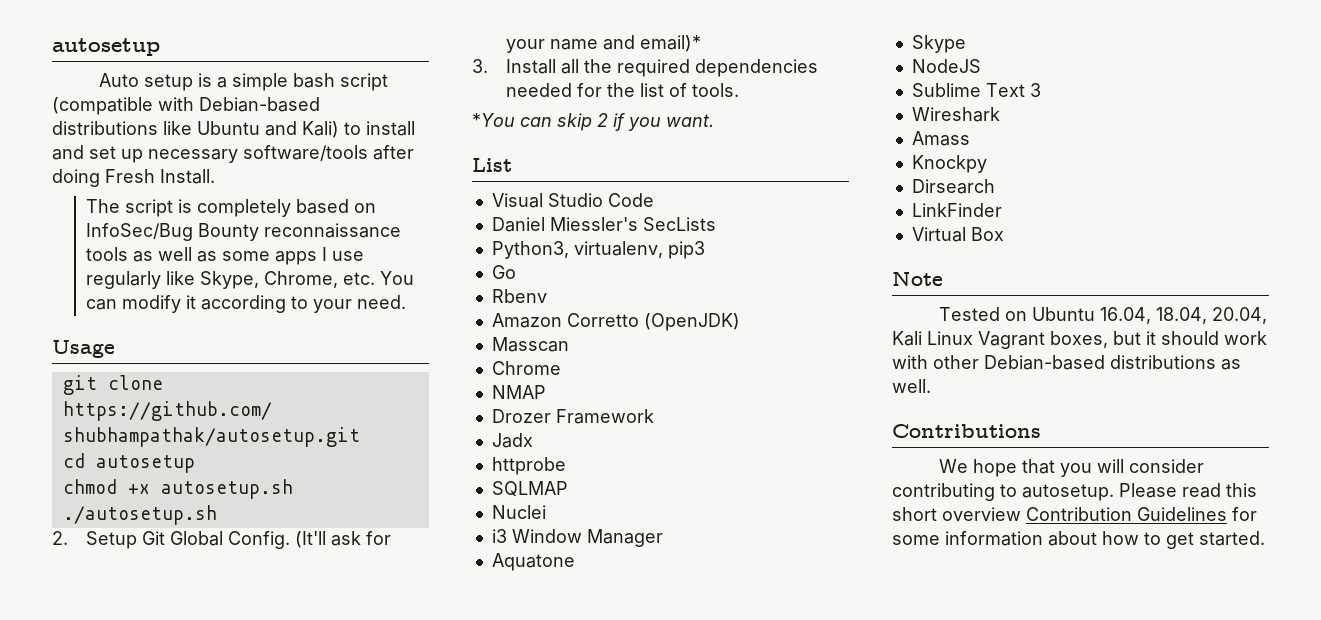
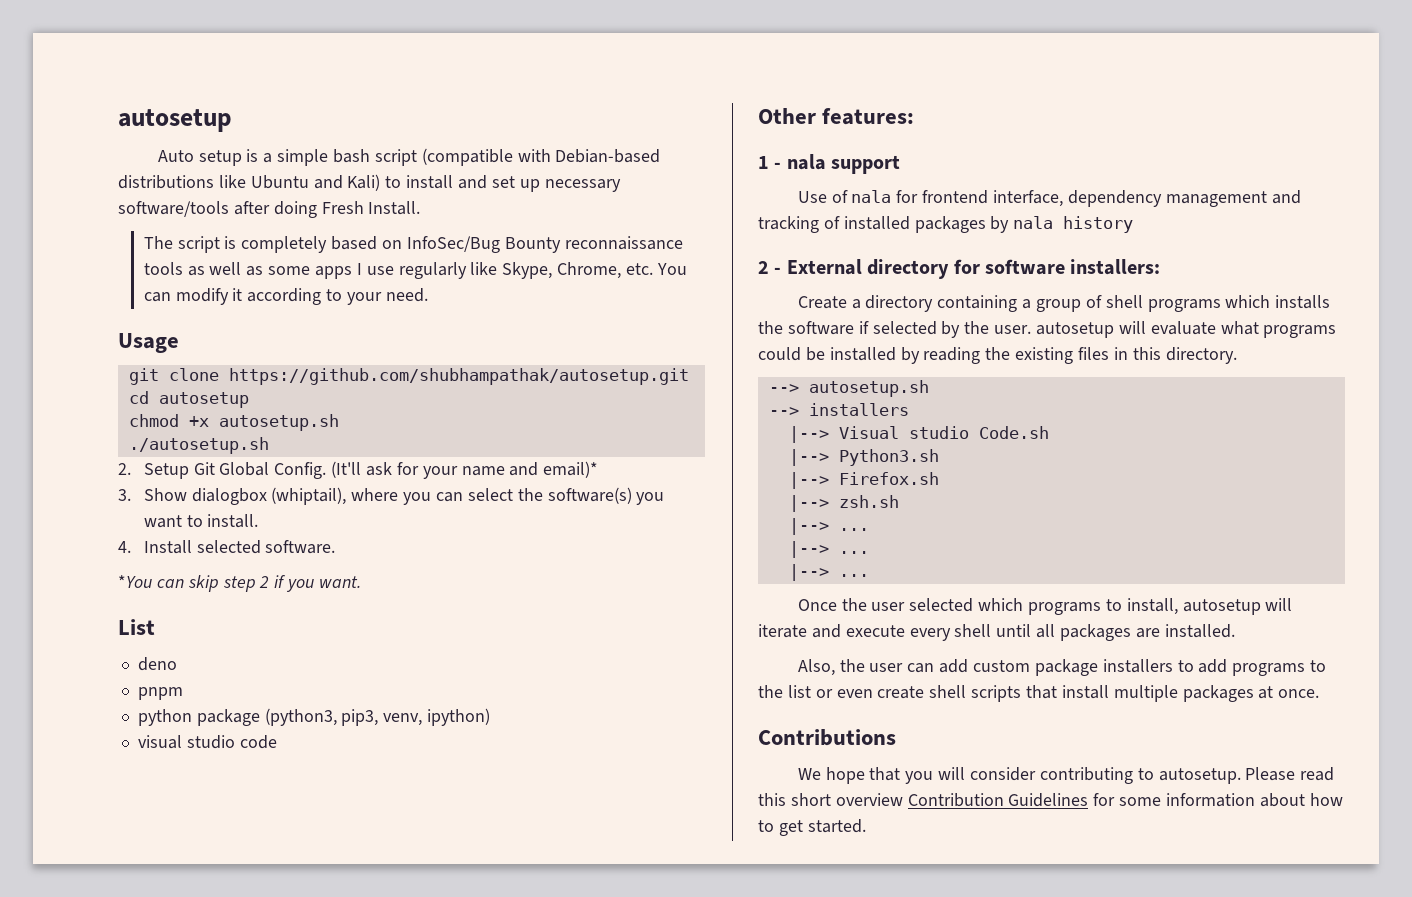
[506,59,819,77] [506,83,740,97] Install all the required dependencies needed for the list of tools. -> [143,487,665,505] [143,514,259,528] [118,540,336,554] Show dialogbox (whiptail), where you can select the software(s) you want to install. // 4. Install selected software.
(592, 122) none -> [222,576,256,592] step
[491,193,654,208] [491,217,716,232] [491,241,705,259] [491,265,516,279] [491,289,547,303] [491,313,740,331] [491,337,569,352] [491,361,561,375] [491,385,546,399] [491,409,654,424] [491,433,533,448] [491,457,566,475] [491,481,568,497] [491,505,546,519] [491,529,663,547] [491,553,575,571] [911,35,966,53] [911,59,981,73] [911,83,1041,97] [911,107,1000,122] [911,131,970,146] [911,155,987,173] [911,179,995,194] [911,203,1002,217] [911,227,1004,242] [892,271,943,286] [938,307,1267,324] [892,331,1267,349] [892,355,1241,370] [892,379,931,393] Visual Studio Code // Daniel Miessler's SecLists // Python3, virtualenv, pip3 // Go // Rbenv // Amazon Corretto (OpenJDK) // Masscan // Chrome // NMAP // Drozer Framework // Jadx // httprobe // SQLMAP // Nuclei // i3 Window Manager // Aquatone // Skype // NodeJS // Sublime Text 3 // Wireshark // Amass // Knockpy // Dirsearch // LinkFinder // Virtual Box // Note // Tested on Ubuntu 16.04, 18.04, 20.04, Kali Linux Vagrant boxes, but it should work with other Debian-based distributions as well. -> [137,657,177,671] [137,687,183,700] [137,708,491,726] [137,735,277,749] [758,108,915,125] [758,154,901,174] [797,190,1301,207] [758,216,1134,233] [758,259,1161,279] [797,295,1331,312] [758,321,1337,338] [758,347,1237,364] [768,380,929,397] [768,403,909,416] [788,426,1049,443] [788,449,939,466] [788,472,939,489] [788,495,899,512] [788,518,869,535] [788,541,869,558] [788,564,869,581] [797,598,1293,615] [758,624,1235,641] [797,659,1327,676] [758,685,1320,702] deno // pnpm // python package (python3, pip3, venv, ipython) // visual studio code // Other features: // 1 - nala support // Use of nala for frontend interface, dependency management and tracking of installed packages by nala history // 2 - External directory for software installers: // Create a directory containing a group of shell programs which installs the software if selected by the user. autosetup will evaluate what programs could be installed by reading the existing files in this directory. // --> autosetup.sh // --> installers // |--> Visual studio Code.sh // |--> Python3.sh // |--> Firefox.sh // |--> zsh.sh // |--> ... // |--> ... // |--> ... // Once the user selected which programs to install, autosetup will iterate and execute every shell until all packages are installed. // Also, the user can add custom package installers to add programs to the list or even create shell scripts that install multiple packages at once.

